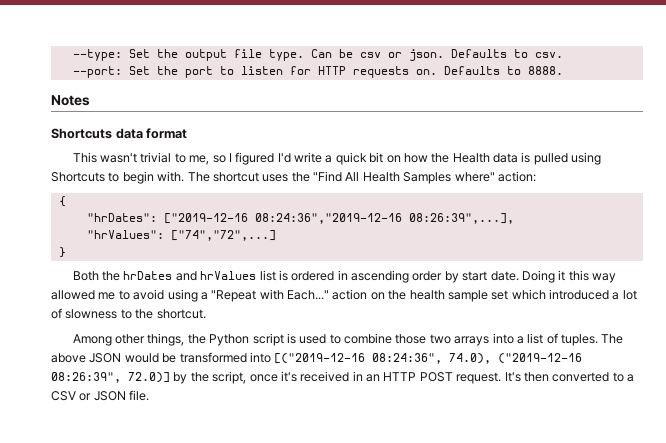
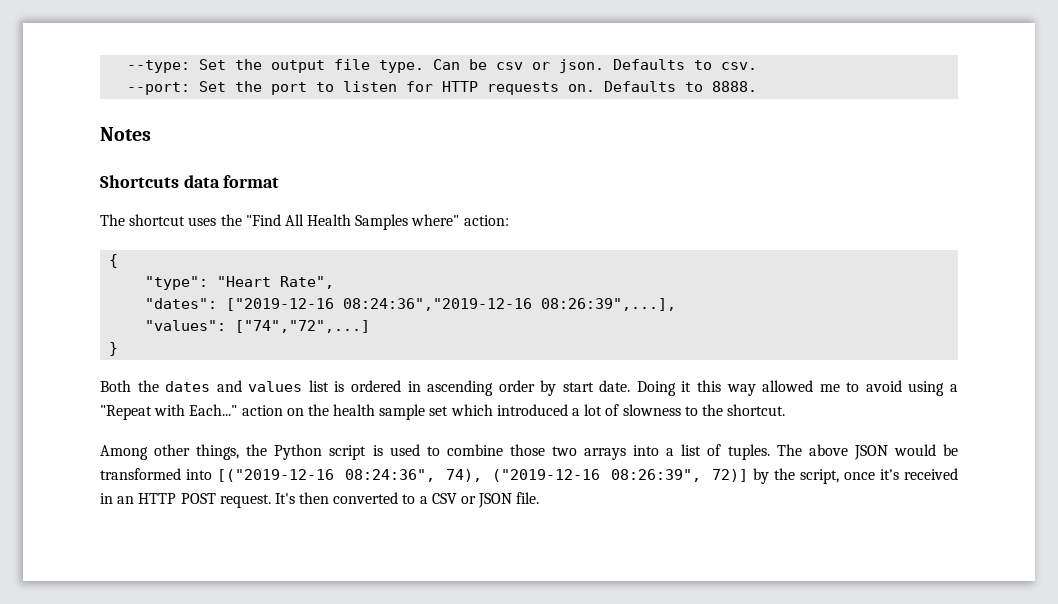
[72,152,602,165] [51,171,185,184] This wasn't trivial to me, so I figured I'd write a quick bit on how the Health data is pulled using Shortcuts to begin with. -> (280, 181) none
[86,213,157,222] "hrDates": -> [145,276,335,290] [145,298,218,309] "type": "Heart Rate", // "dates":
[86,230,164,239] "hrValues": -> [145,320,227,331] "values":
[123,271,257,281] hrDates and hrValues -> [165,380,303,392] dates and values
[449,353,492,364] 74.0), -> [445,469,482,482] 74),
[128,372,170,383] 72.0)] -> [711,469,748,482] 72)]

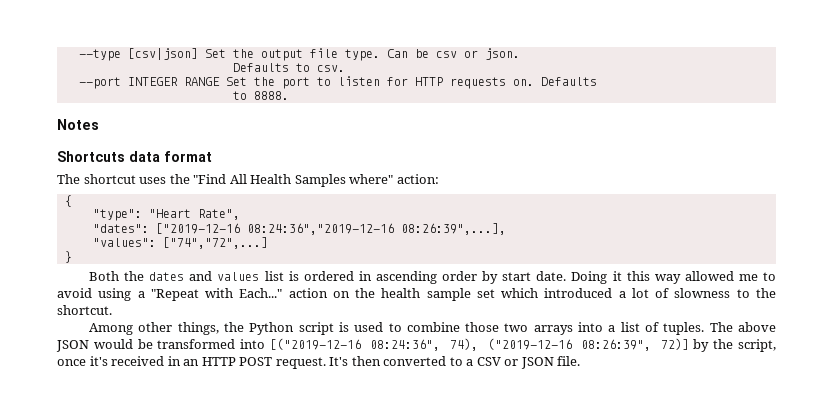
[127,60,191,73] --type: -> [78,48,198,61] --type [csv|json]
(605, 66) none -> (520, 54) //
[127,82,191,95] --port: -> [78,77,220,89] --port INTEGER RANGE
(677, 86) none -> (597, 81) //

